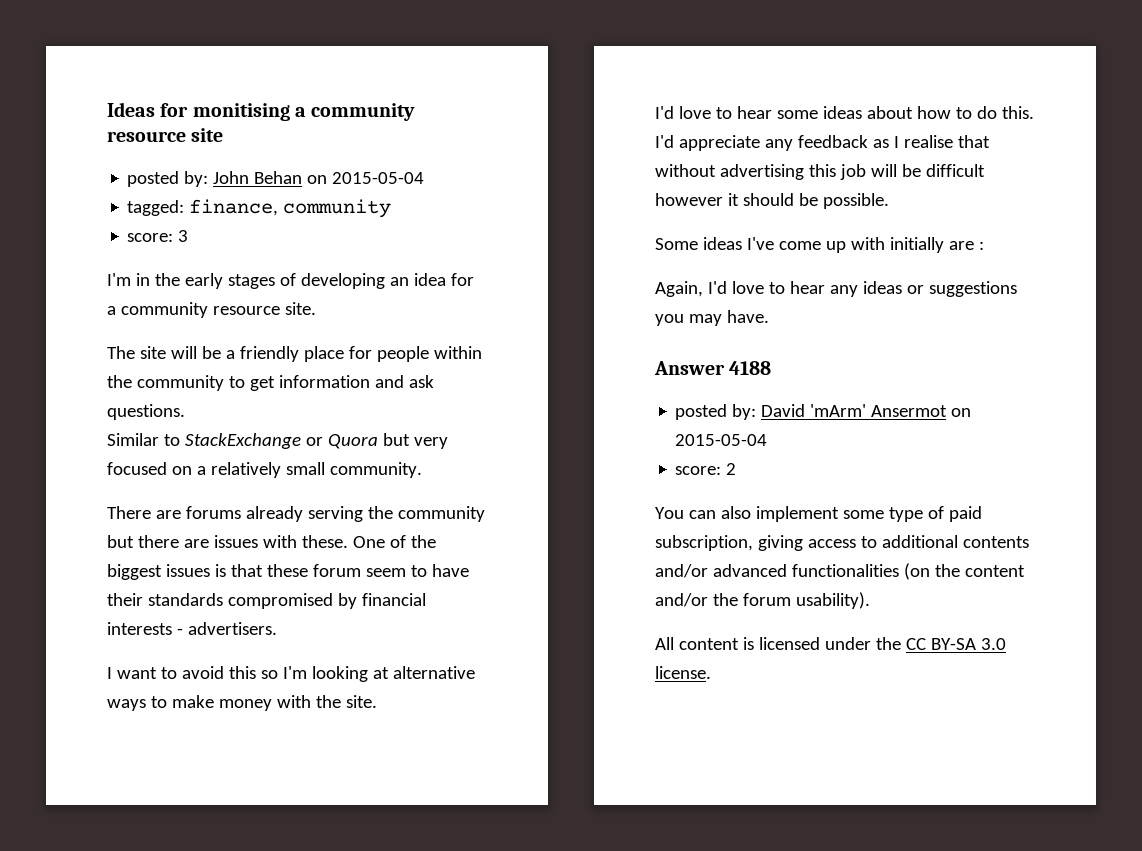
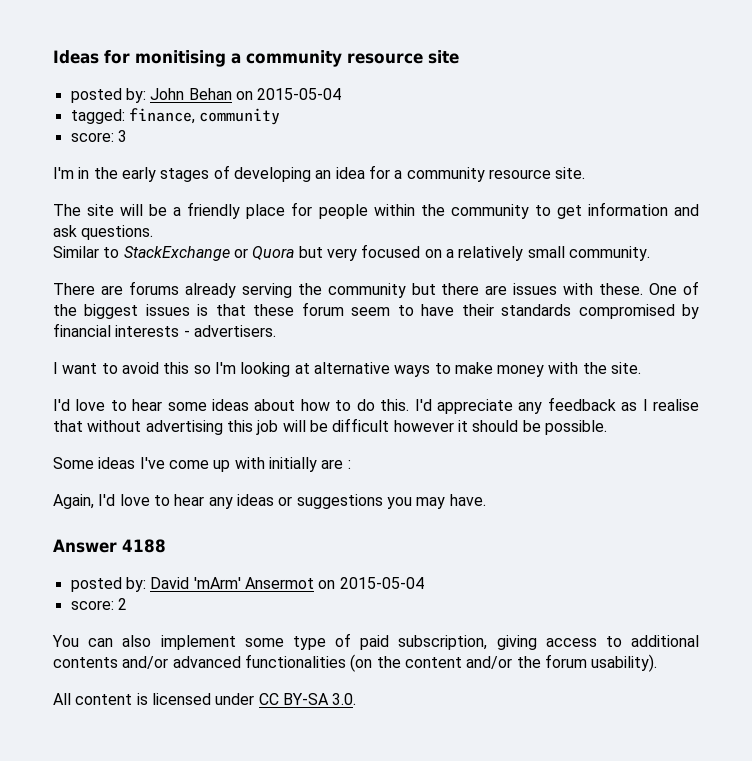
[875,637,901,650] the -> (255, 699) none
[980,638,1006,650] [655,666,711,679] 3.0 license. -> [332,693,357,705] 3.0.

